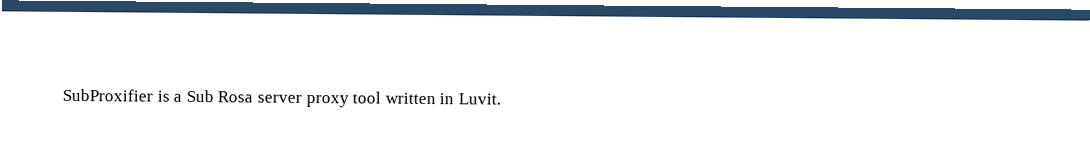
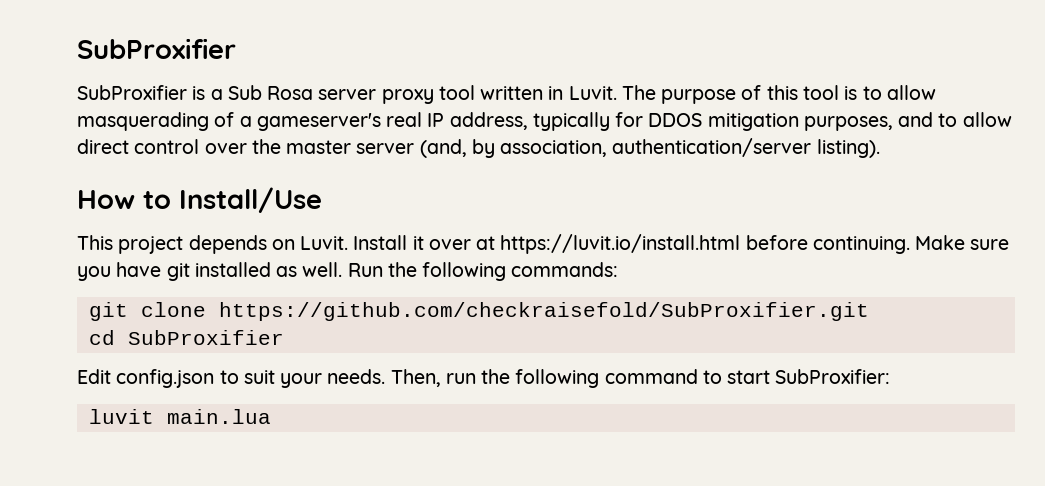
[62,88,153,102] SubProxifier -> [77,38,236,59] [77,85,187,100] SubProxifier // SubProxifier
(501, 99) none -> [621,85,936,104] [77,112,1012,131] [77,138,880,158] [77,187,322,213] [77,234,1010,254] [77,262,619,281] [88,302,869,321] [88,330,284,345] [77,369,891,388] [88,409,271,424] The purpose of this tool is to allow masquerading of a gameserver's real IP address, typically for DDOS mitigation purposes, and to allow direct control over the master server (and, by association, authentication/server listing). // How to Install/Use // This project depends on Luvit. Install it over at https://luvit.io/install.html before continuing. Make sure you have git installed as well. Run the following commands: // git clone https://github.com/checkraisefold/SubProxifier.git // cd SubProxifier // Edit config.json to suit your needs. Then, run the following command to start SubProxifier: // luvit main.lua

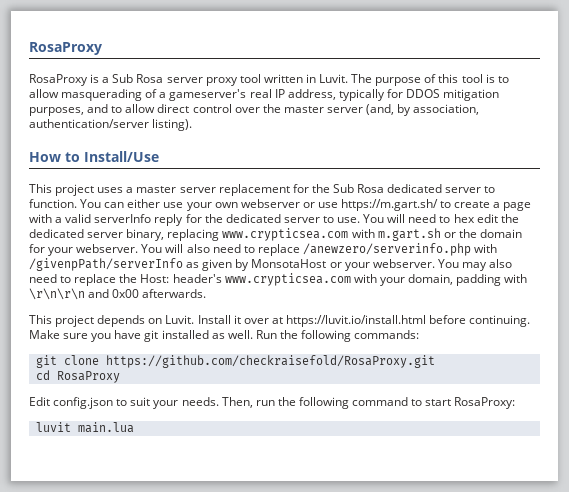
[77,38,236,59] [77,85,187,100] SubProxifier // SubProxifier -> [29,42,102,55] [29,74,88,86] RosaProxy // RosaProxy
(322, 200) none -> [29,184,496,196] [29,199,532,211] [29,214,519,226] [29,228,522,241] [29,243,498,256] [29,258,513,271] [29,273,528,286] [29,288,207,300] // This project uses a master server replacement for the Sub Rosa dedicated server to function. You can either use your own webserver or use https://m.gart.sh/ to create a page with a valid serverInfo reply for the dedicated server to use. You will need to hex edit the dedicated server binary, replacing www.crypticsea.com with m.gart.sh or the domain for your webserver. You will also need to replace /anewzero/serverinfo.php with /givenpPath/serverInfo as given by MonsotaHost or your webserver. You may also need to replace the Host: header's www.crypticsea.com with your domain, padding with \r\n\r\n and 0x00 afterwards.
[218,302,869,321] https://github.com/checkraisefold/SubProxifier.git -> [105,355,435,368] https://github.com/checkraisefold/RosaProxy.git
[127,330,284,345] SubProxifier -> [56,371,120,383] RosaProxy
[775,369,891,384] SubProxifier: -> [454,397,516,409] RosaProxy:

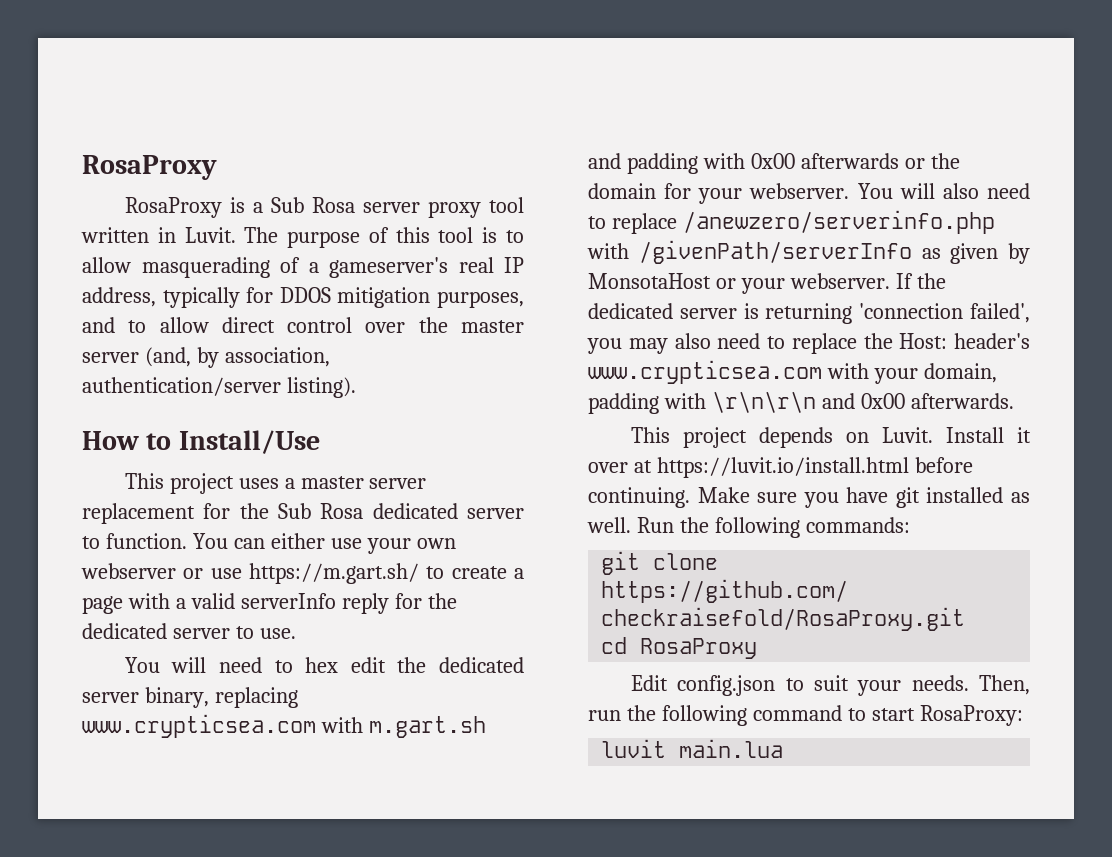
(361, 220) none -> (296, 633) //
(441, 234) none -> [588,153,899,174] and padding with 0x00 afterwards
[29,258,183,271] /givenpPath/serverInfo -> [638,240,912,264] /givenPath/serverInfo
[437,259,459,268] You -> [895,273,946,289] [588,303,1030,324] [587,338,622,354] If the dedicated server is returning 'connection failed', you

